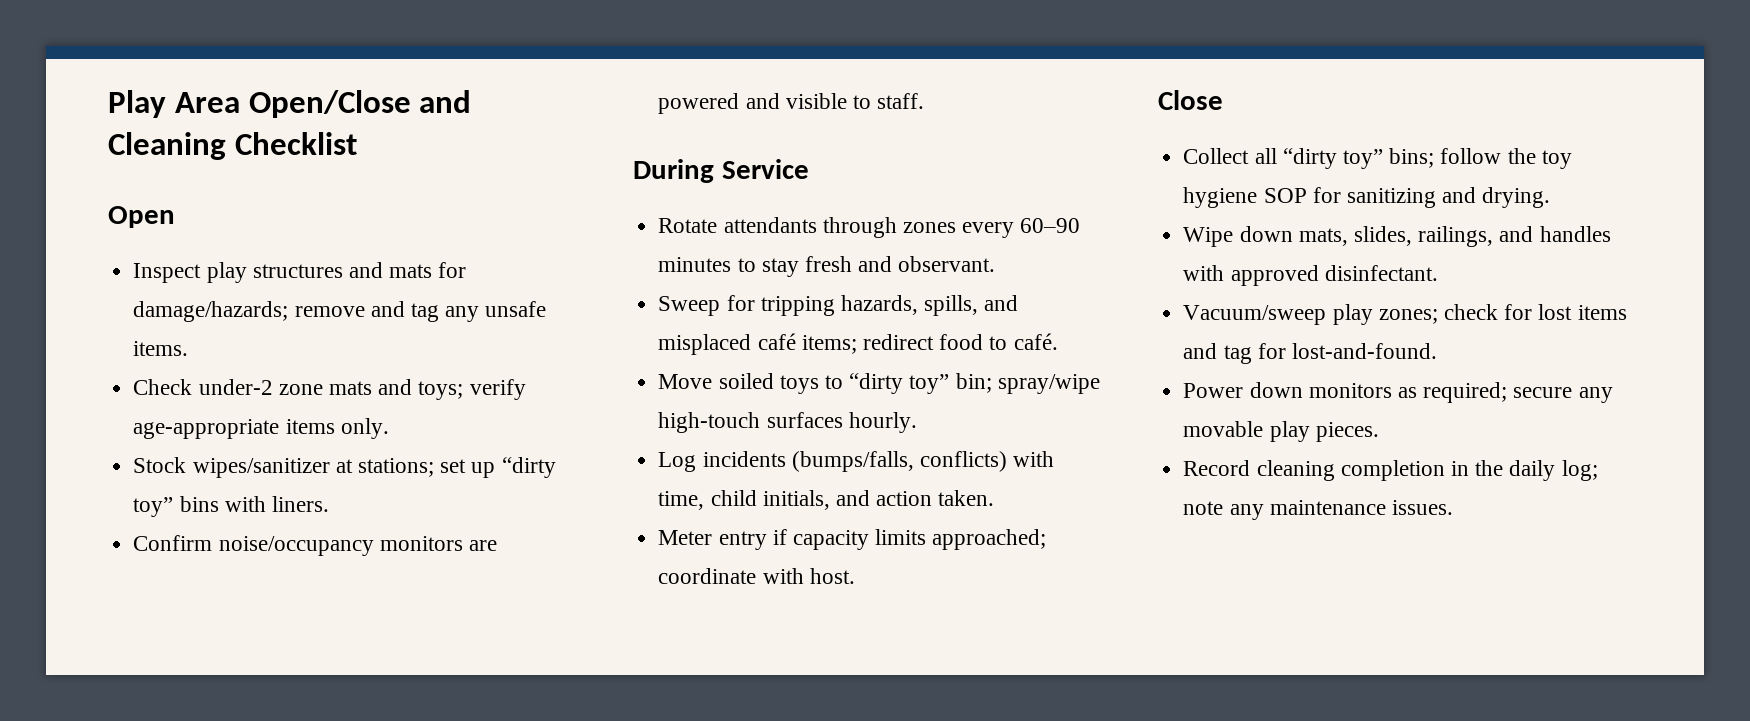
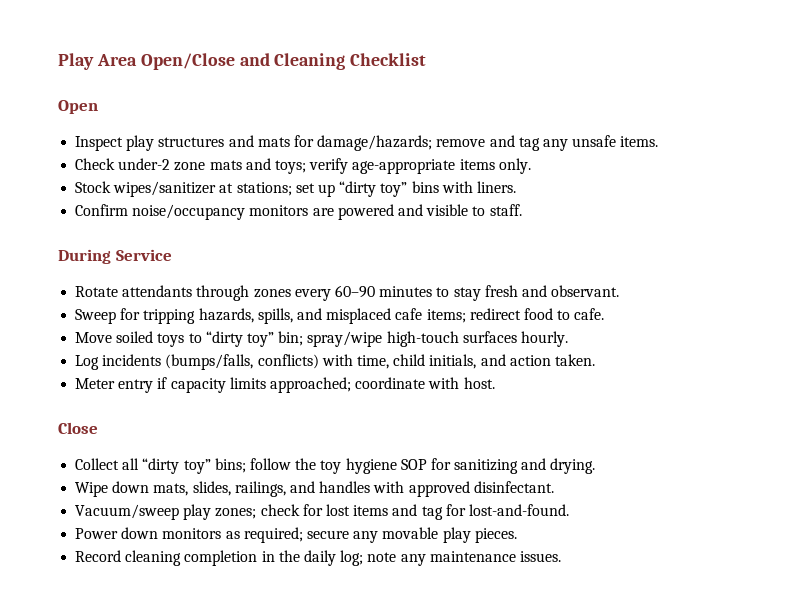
[757,333,796,350] café -> [395,308,423,320] cafe
[1013,333,1058,350] café. -> [574,308,605,320] cafe.

